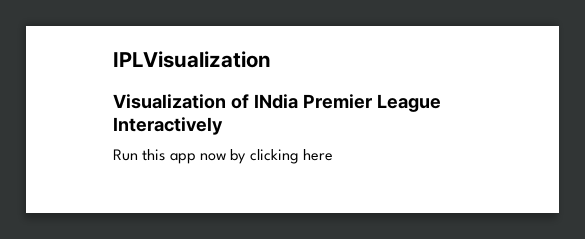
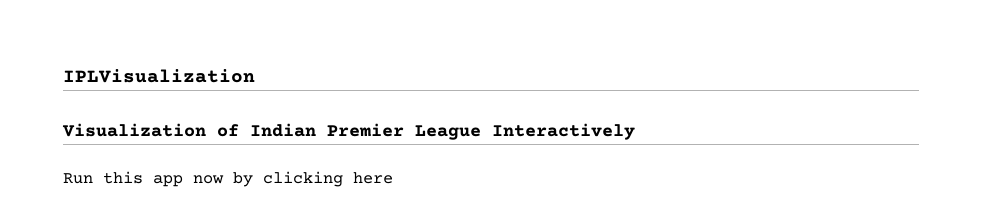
[253,94,298,109] INdia -> [250,123,316,137] Indian

